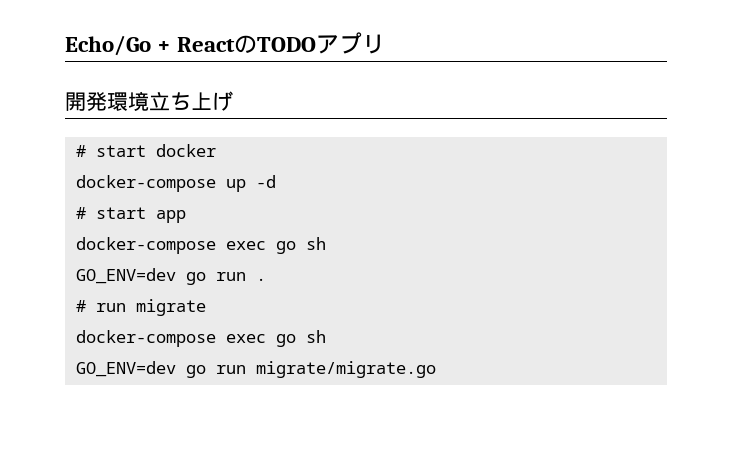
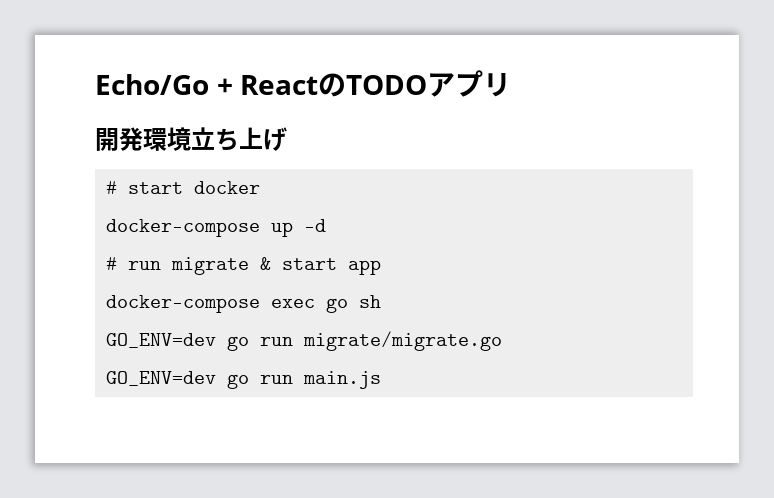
(86, 213) none -> [127,257,271,275] run migrate &
[255,278,266,281] [75,299,206,316] [75,330,326,347] [75,361,436,378] . // # run migrate // docker-compose exec go sh // GO_ENV=dev go run migrate/migrate.go -> [302,331,502,351] [105,371,381,389] migrate/migrate.go // GO_ENV=dev go run main.js

